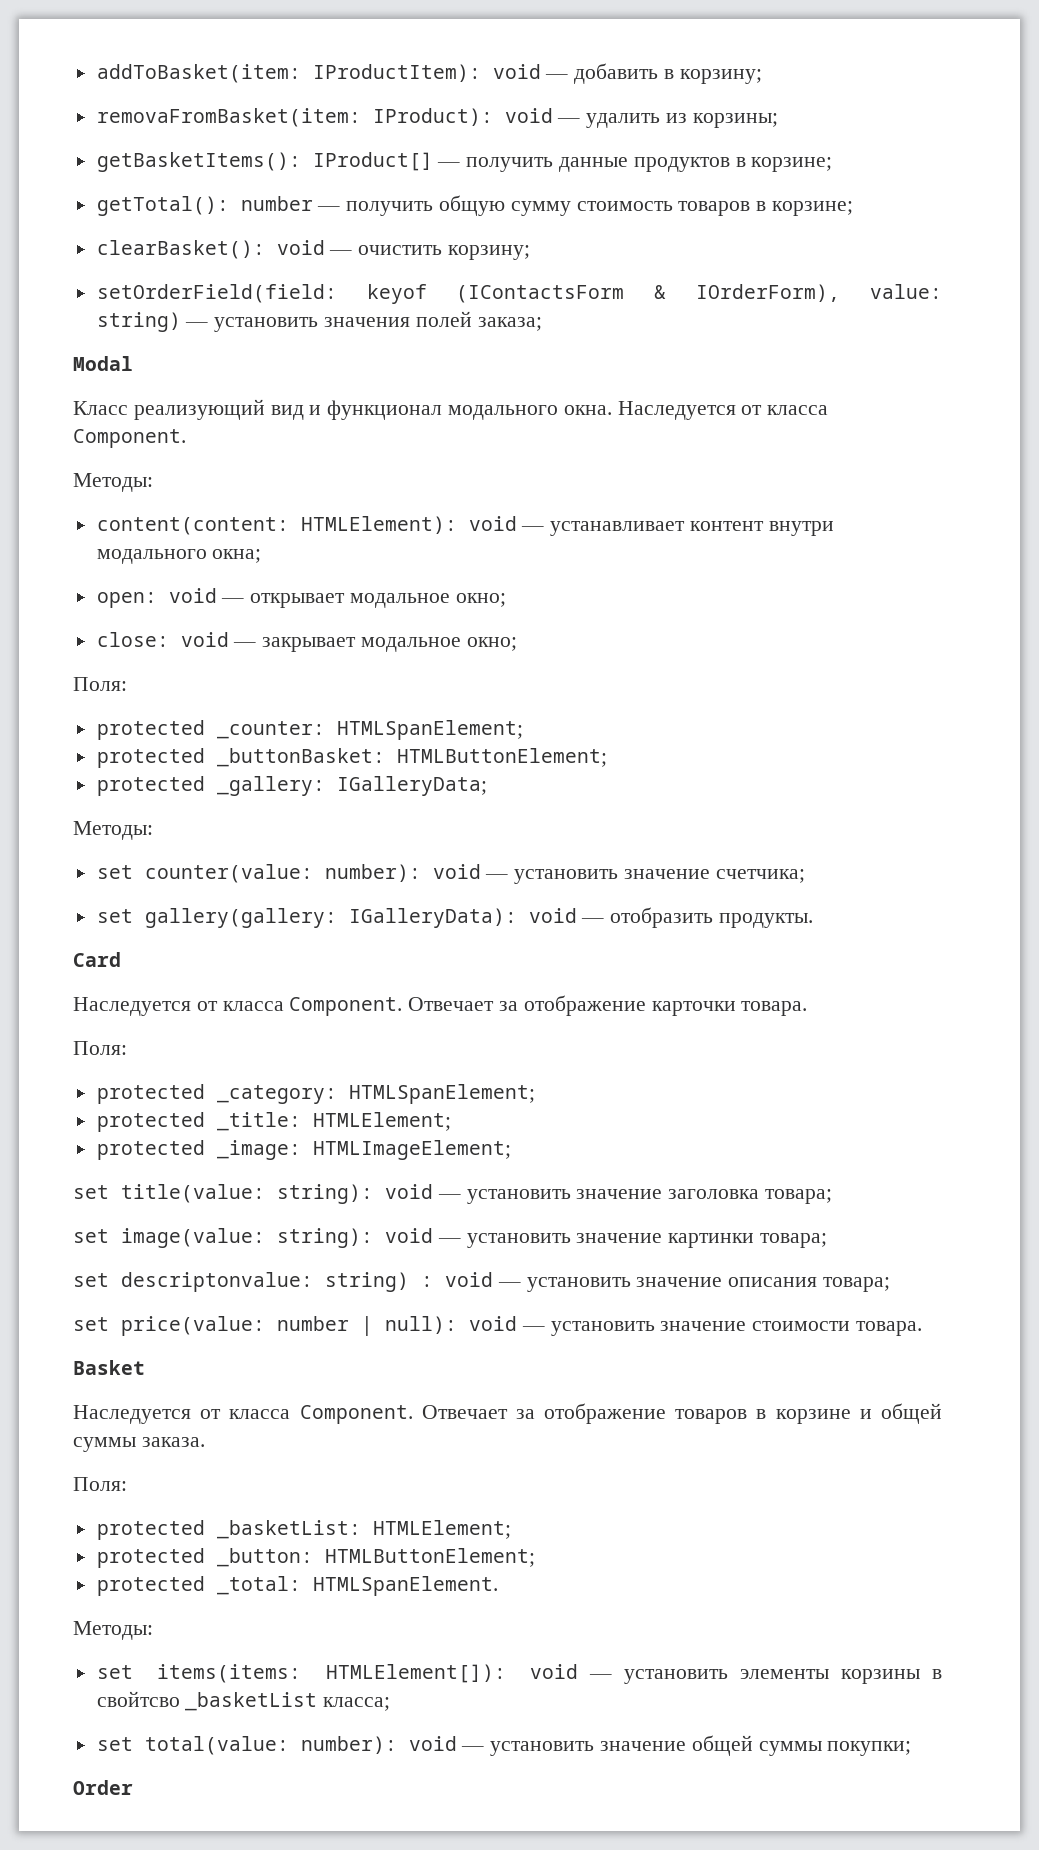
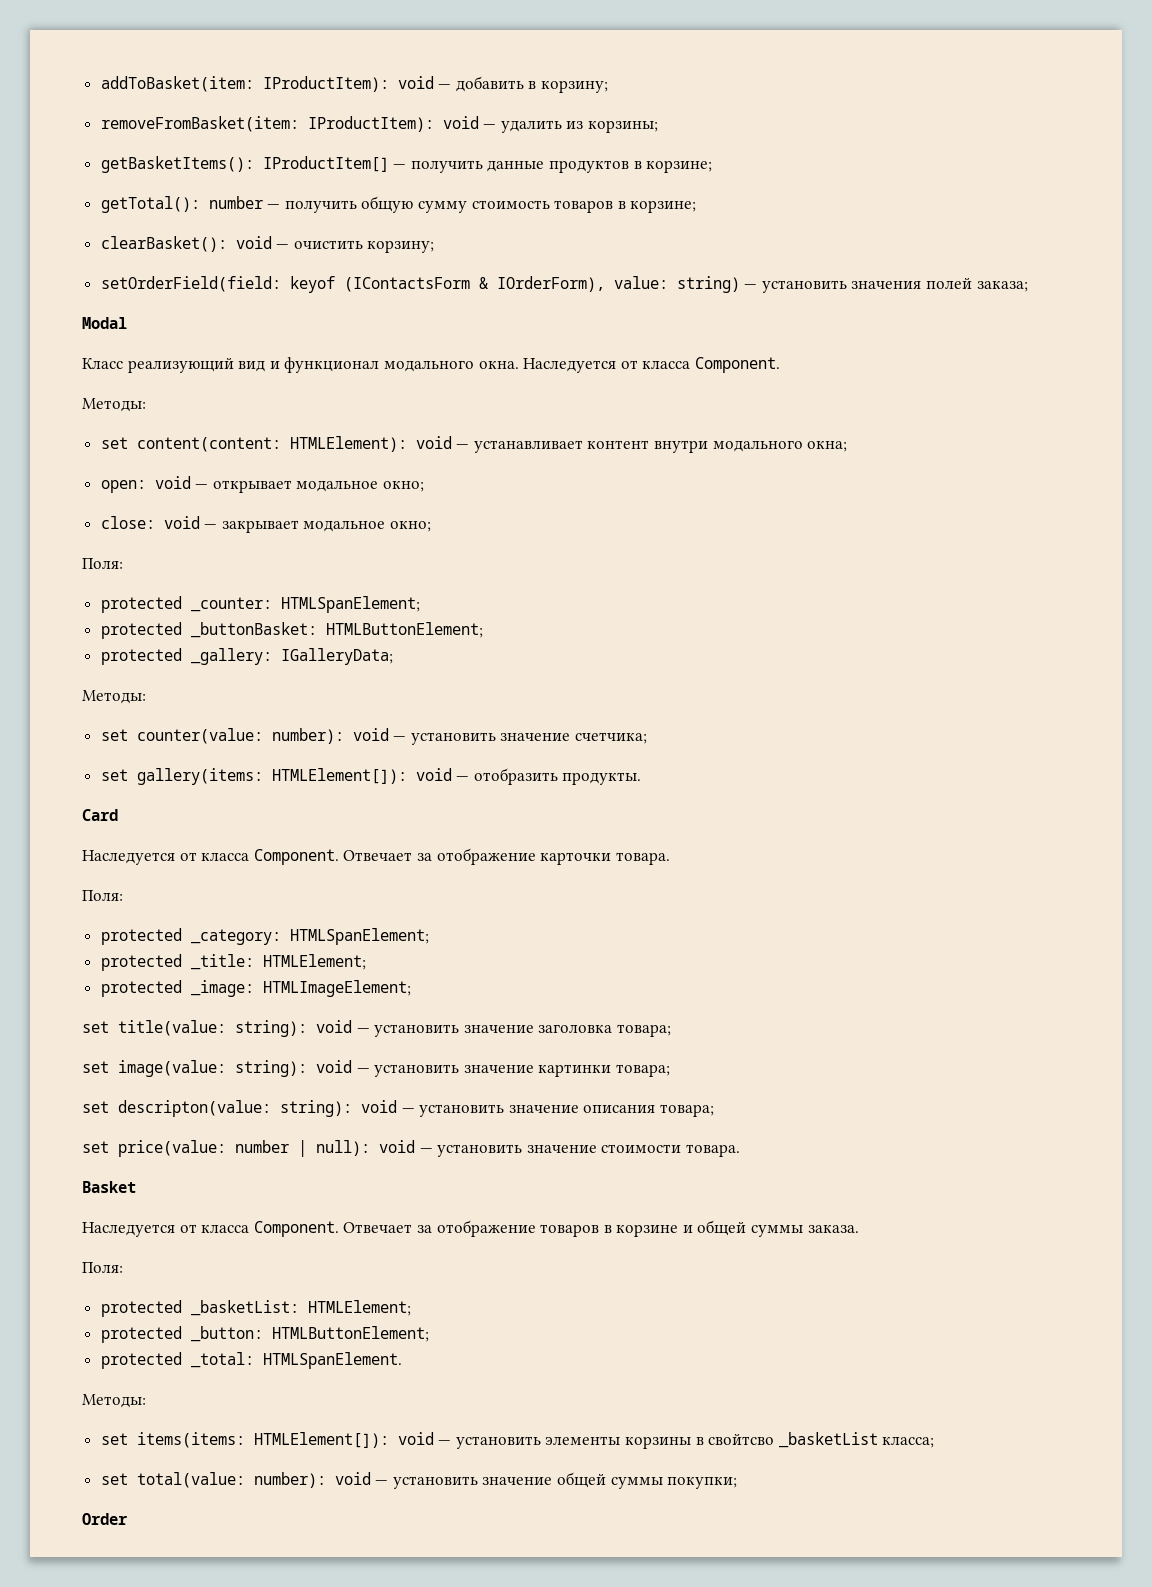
[96,108,493,127] removaFromBasket(item: IProduct): -> [100,116,434,132] removeFromBasket(item: IProductItem):
[312,152,433,171] IProduct[] -> [262,156,389,172] IProductItem[]
(153, 482) none -> [100,437,128,449] set
[144,908,517,928] gallery(gallery: IGalleryData): -> [136,768,407,785] gallery(items: HTMLElement[]):
[121,1272,433,1292] descriptonvalue: string) : -> [118,1100,352,1117] descripton(value: string):

